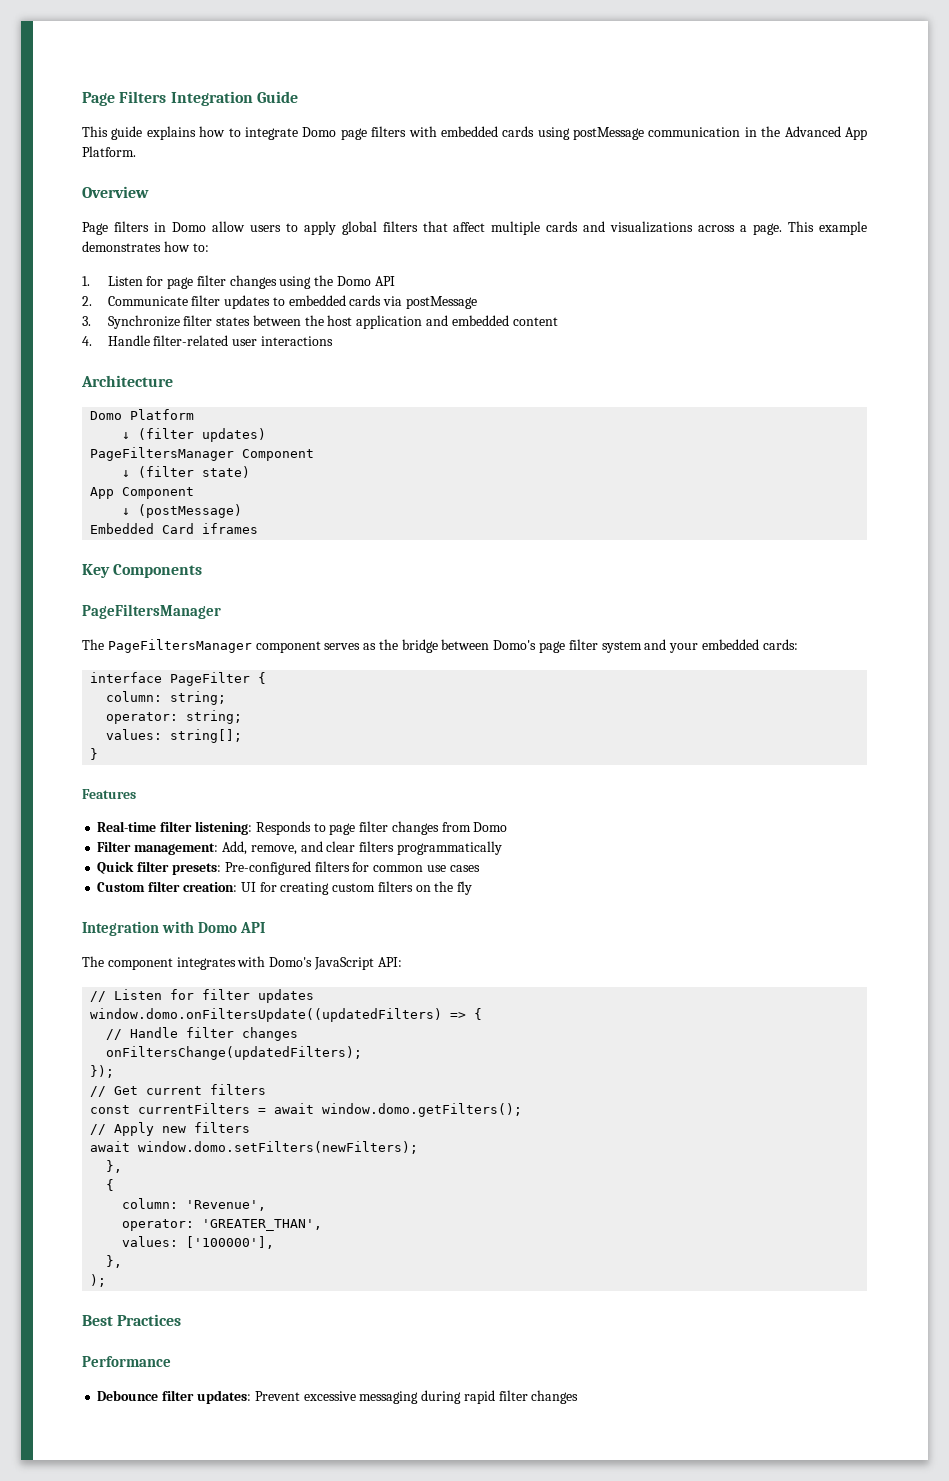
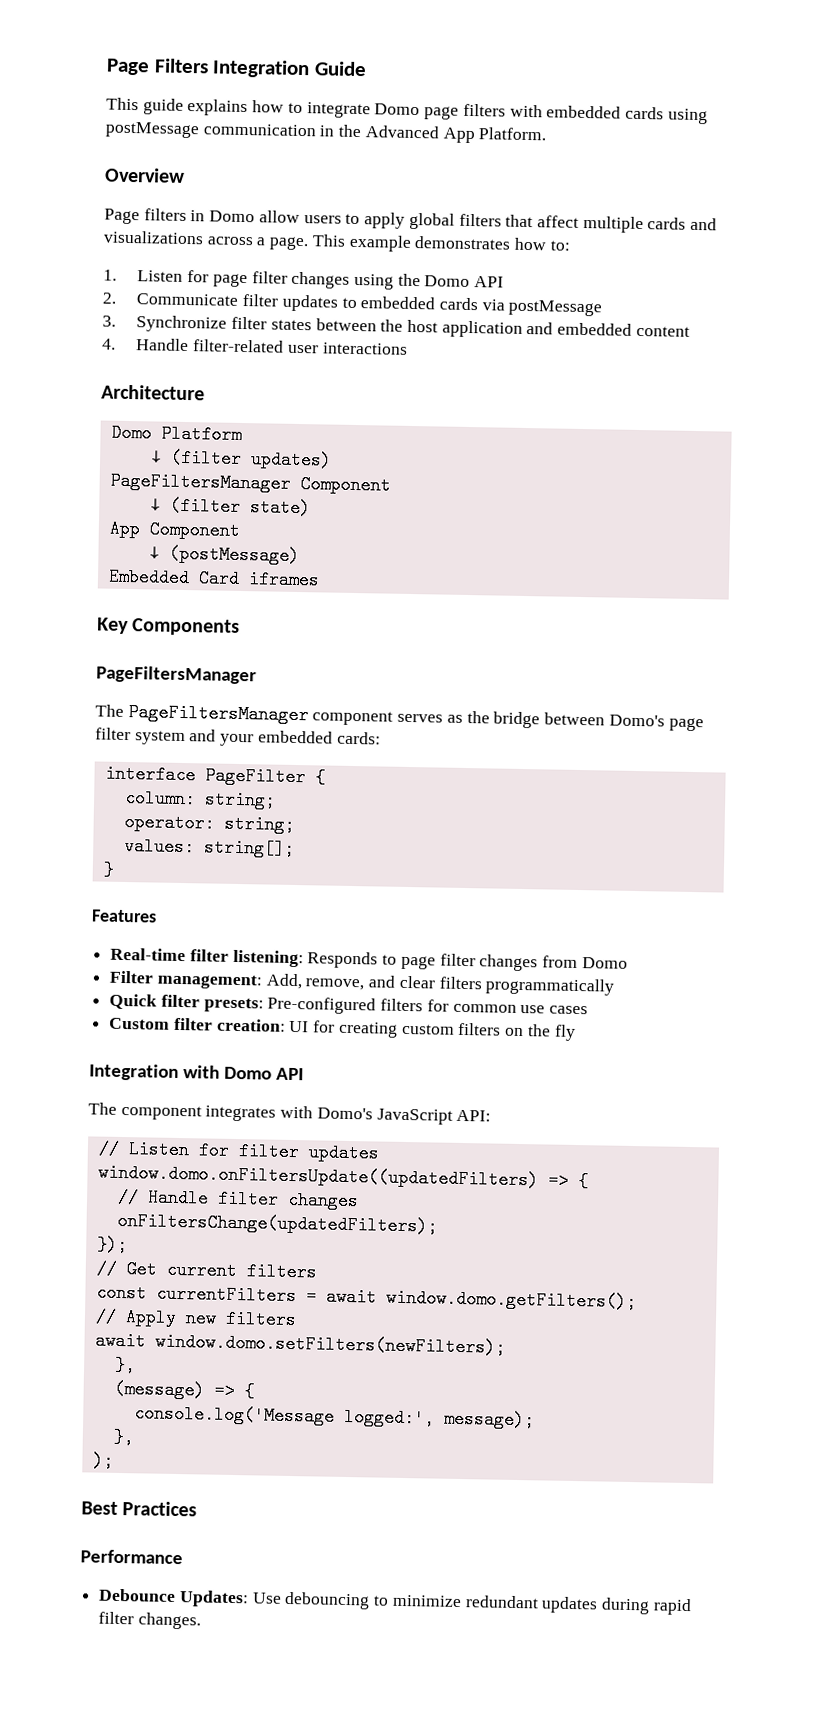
[106,1179,115,1191] [122,1198,267,1211] [122,1219,323,1231] [122,1236,275,1249] { // column: 'Revenue', // operator: 'GREATER_THAN', // values: ['100000'], -> [113,1379,255,1401] [133,1404,535,1430] (message) => { // console.log('Message logged:', message);
[162,1390,419,1404] filter updates: Prevent excessive messaging -> [178,1590,599,1614] Updates: Use debouncing to minimize redundant updates
[531,1390,579,1404] changes -> [137,1612,201,1630] changes.

